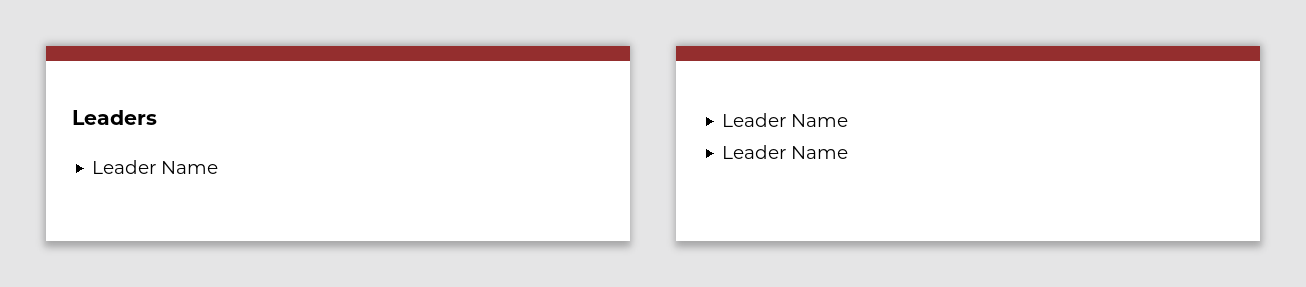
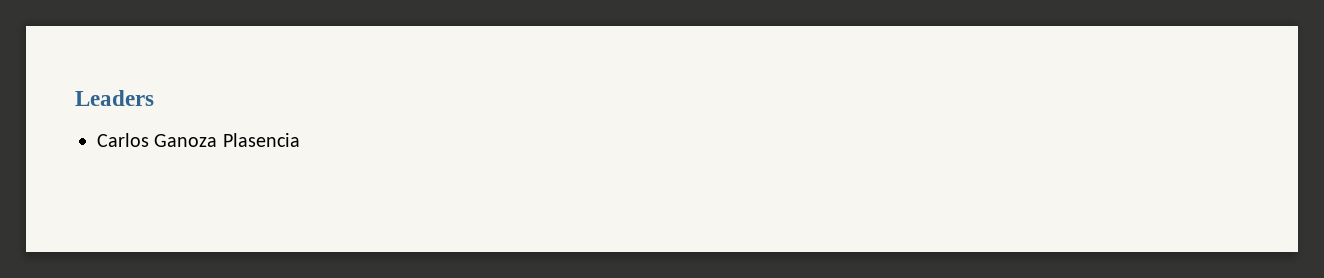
[92,160,219,174] [722,113,849,127] [722,145,849,159] Leader Name // Leader Name // Leader Name -> [97,133,300,147] Carlos Ganoza Plasencia

